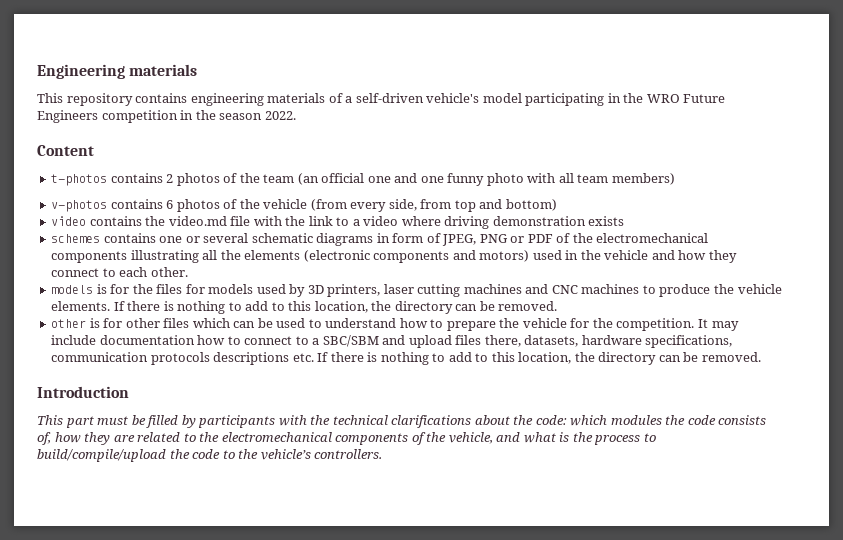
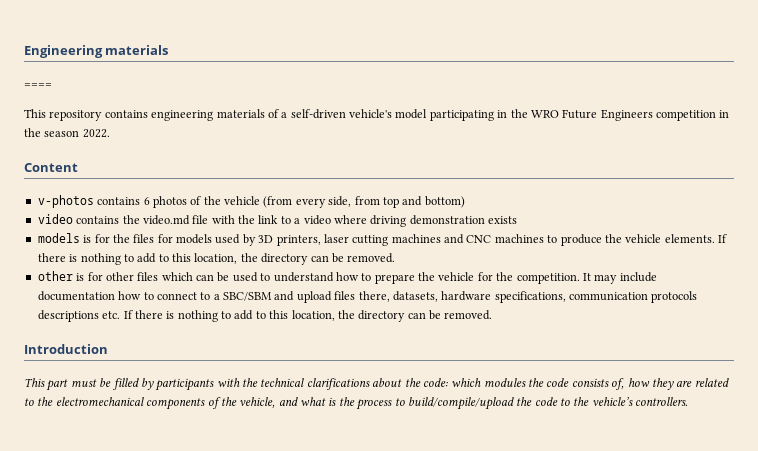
(198, 70) none -> [24,83,52,88] // ====
[51,173,675,186] // t-photos contains 2 photos of the team (an official one and one funny photo with all team members) -> (78, 167) none
[51,233,709,246] [51,250,737,263] [51,267,188,277] // schemes contains one or several schematic diagrams in form of JPEG, PNG or PDF of the electromechanical components illustrating all the elements (electronic components and motors) used in the vehicle and how they connect to each other. -> (517, 220) none

